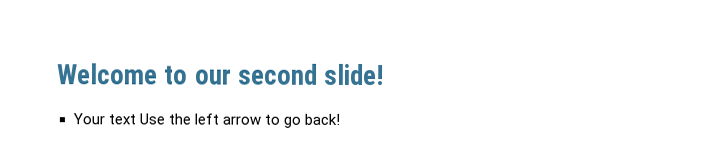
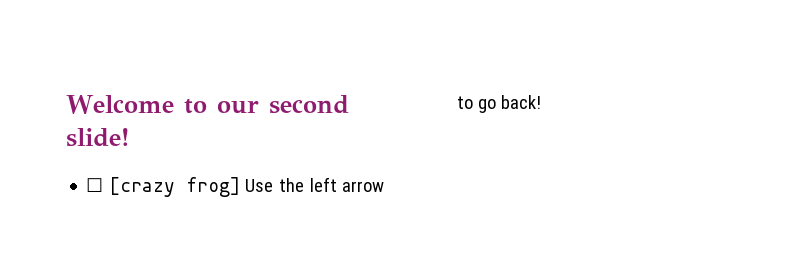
[72,113,136,125] Your text -> [86,177,240,197] ☐ [crazy frog]

